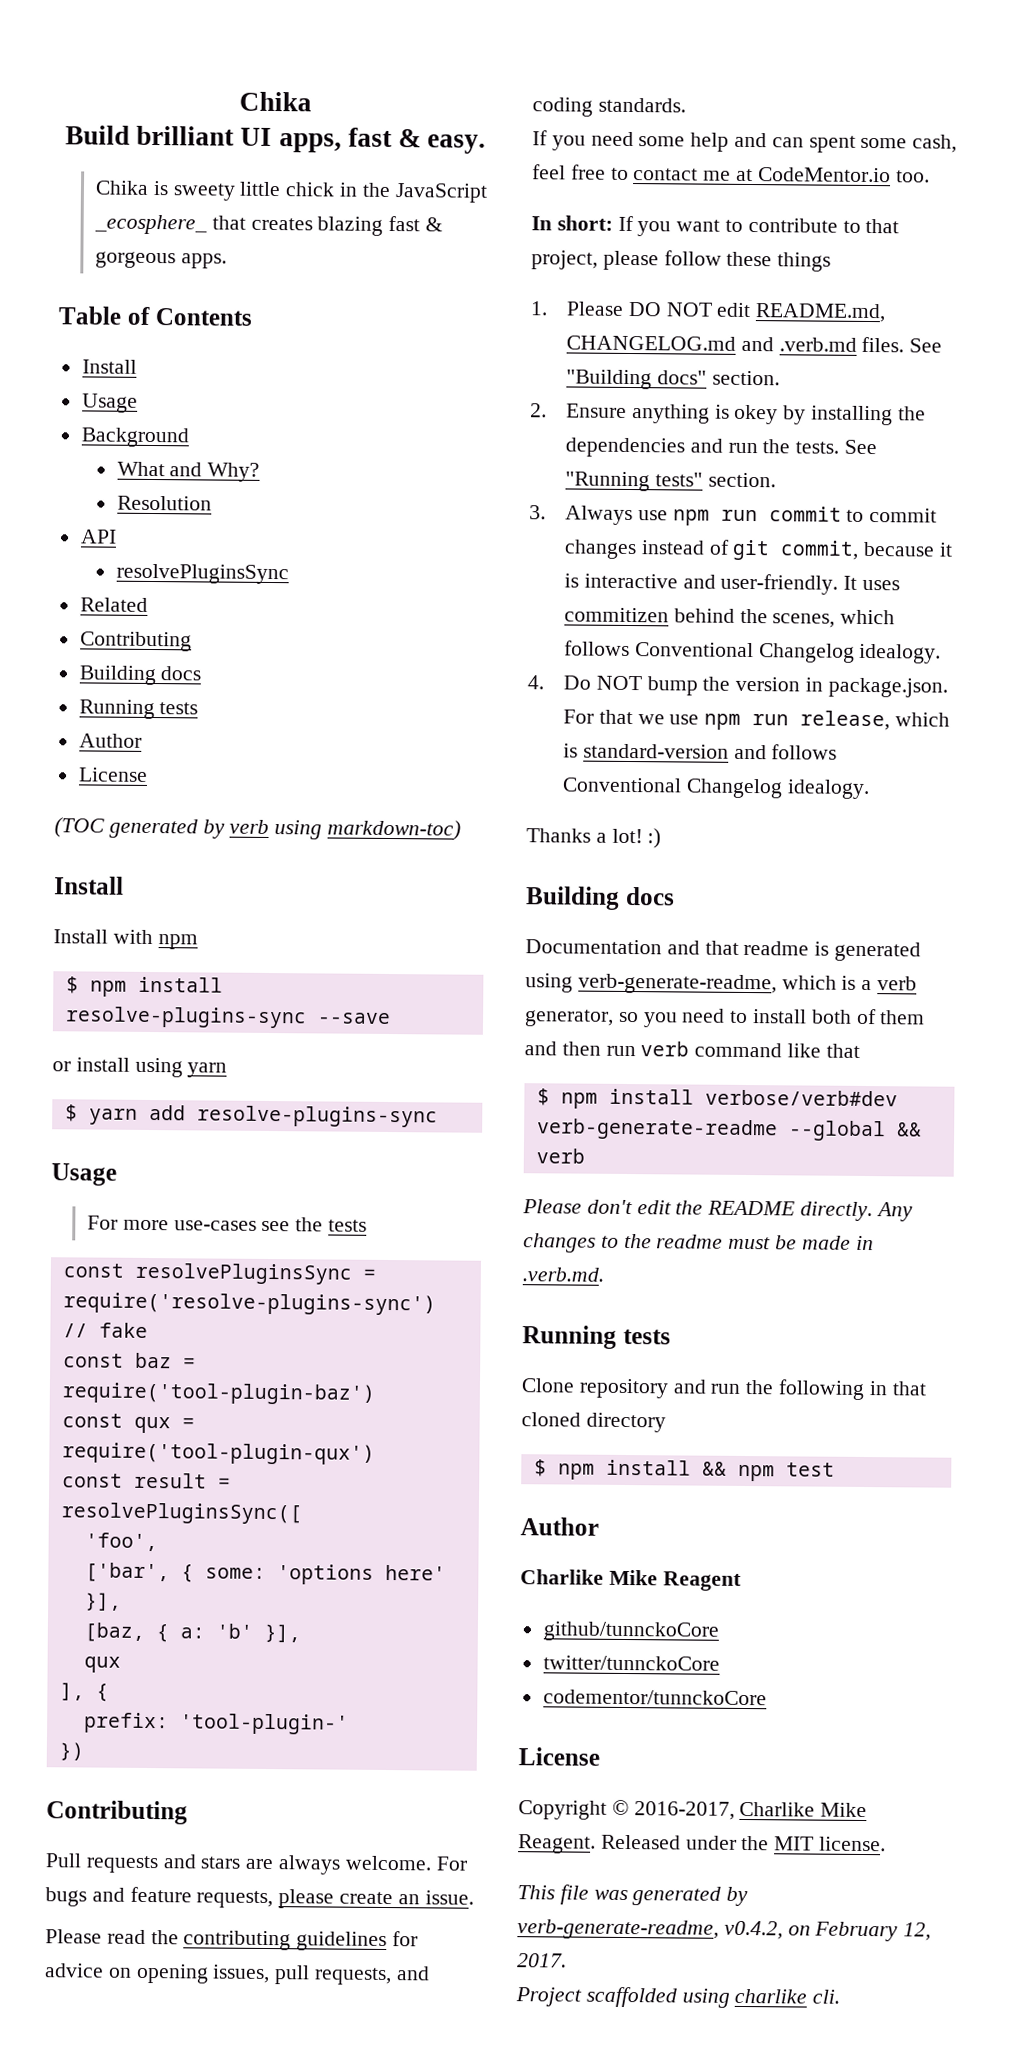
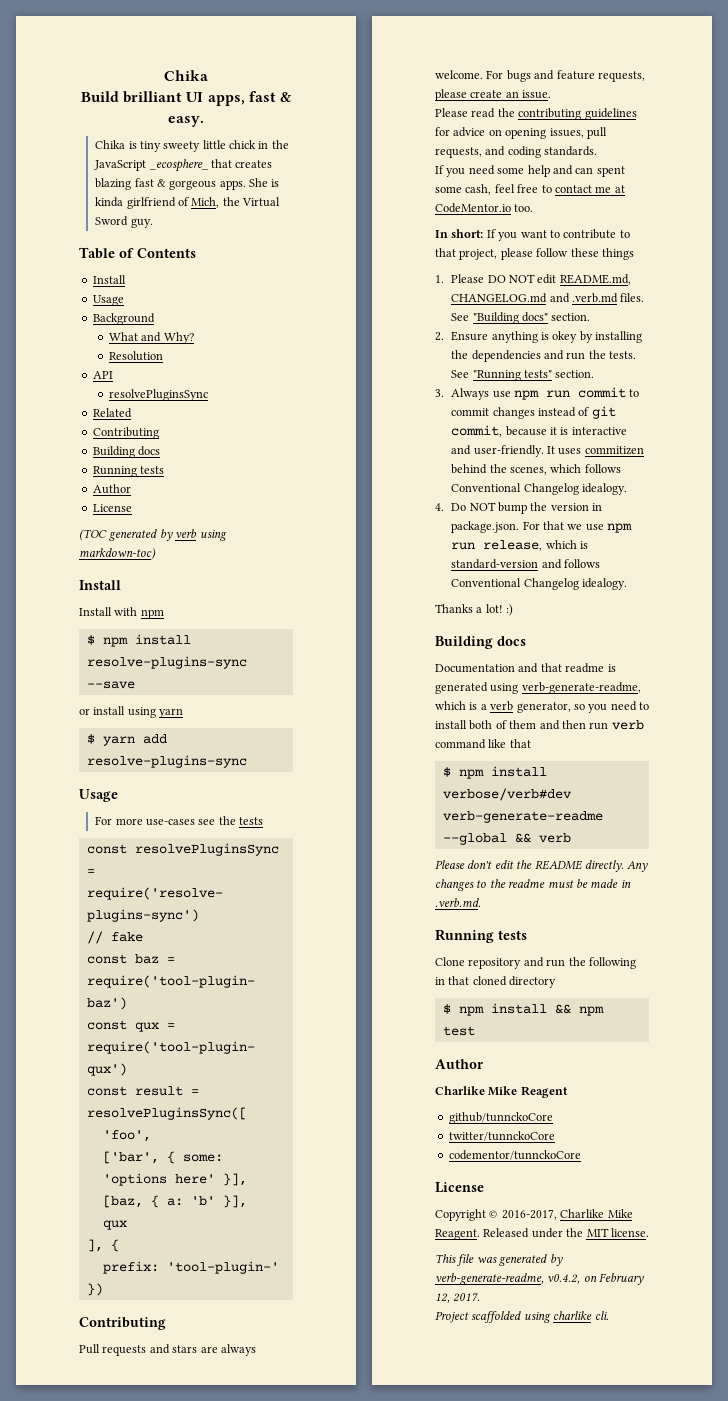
(169, 188) none -> [139,141,161,152] tiny
(227, 261) none -> [249,178,280,187] [95,197,281,209] [95,216,153,228] She is kinda girlfriend of Mich, the Virtual Sword guy.

